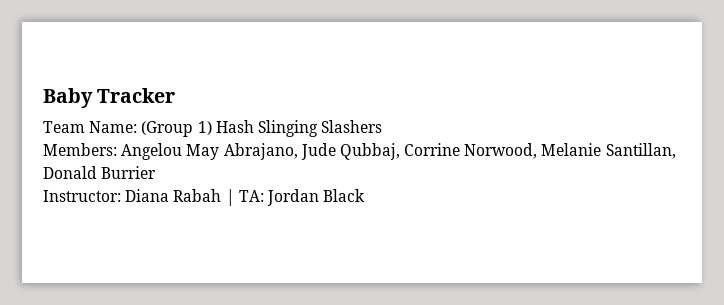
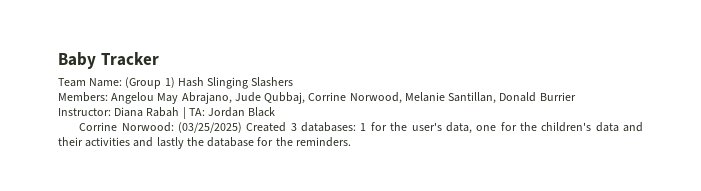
(366, 195) none -> [79,122,643,134] [58,137,351,149] // Corrine Norwood: (03/25/2025) Created 3 databases: 1 for the user's data, one for the children's data and their activities and lastly the database for the reminders.

